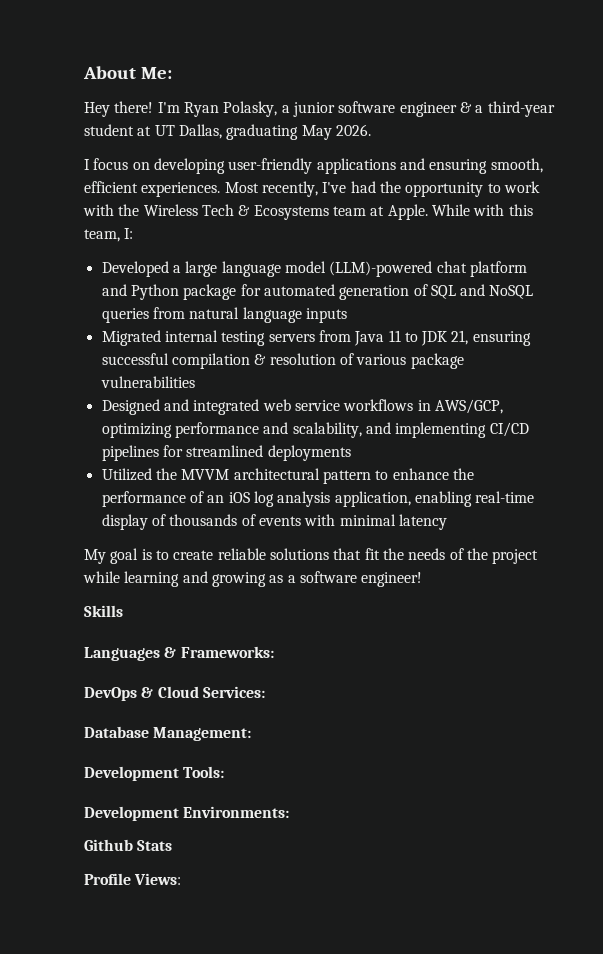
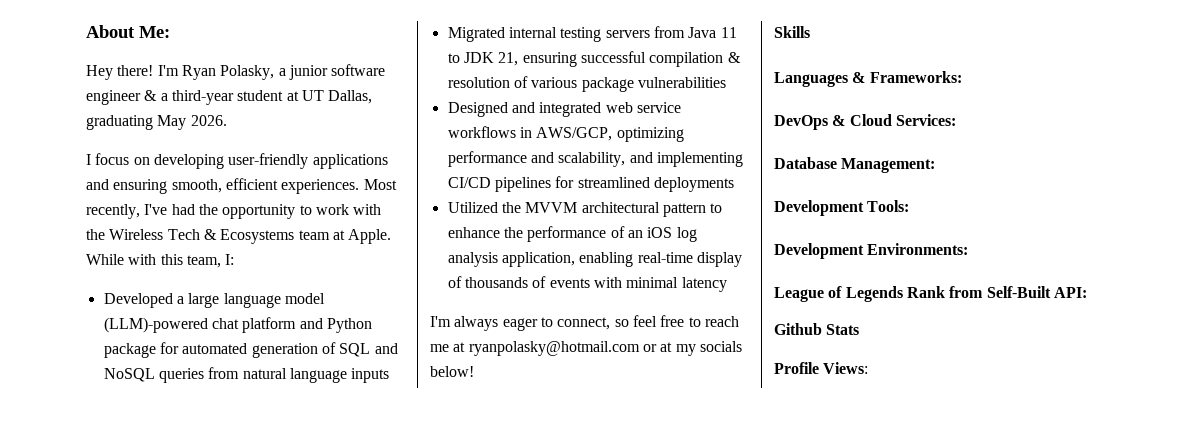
[84,548,539,564] [83,571,423,587] My goal is to create reliable solutions that fit the needs of the project while learning and growing as a software engineer! -> [430,315,739,331] [430,341,742,356] [430,366,474,377] I'm always eager to connect, so feel free to reach me at ryanpolasky@hotmail.com or at my socials below!
(290, 812) none -> [774,286,1087,302] // League of Legends Rank from Self-Built API:

